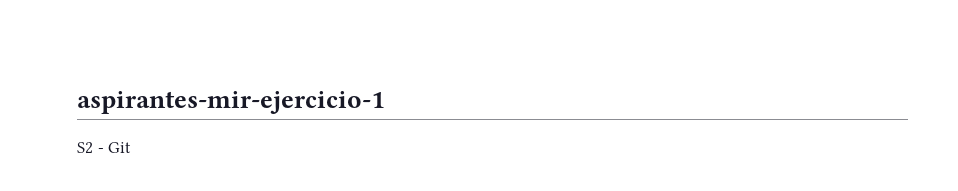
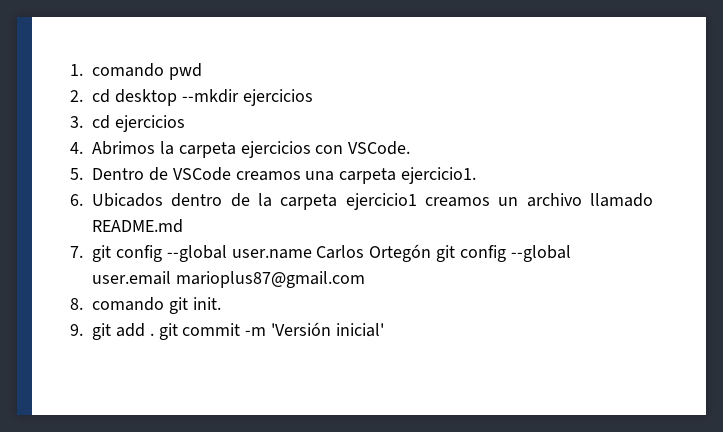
[77,91,385,114] [77,142,132,154] aspirantes-mir-ejercicio-1 // S2 - Git -> [70,63,202,80] [70,89,313,106] [70,115,185,132] [70,141,411,158] [70,167,477,184] [70,193,653,210] [92,219,183,233] [70,244,571,262] [92,271,365,288] [70,297,221,314] [70,322,385,340] 1. comando pwd // 2. cd desktop --mkdir ejercicios // 3. cd ejercicios // 4. Abrimos la carpeta ejercicios con VSCode. // 5. Dentro de VSCode creamos una carpeta ejercicio1. // 6. Ubicados dentro de la carpeta ejercicio1 creamos un archivo llamado README.md // 7. git config --global user.name Carlos Ortegón git config --global user.email marioplus87@gmail.com // 8. comando git init. // 9. git add . git commit -m 'Versión inicial'

